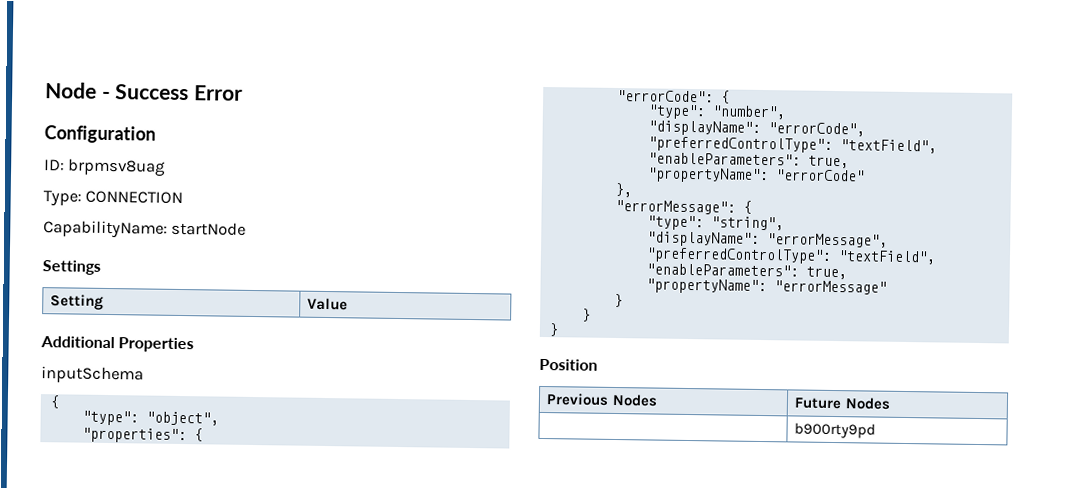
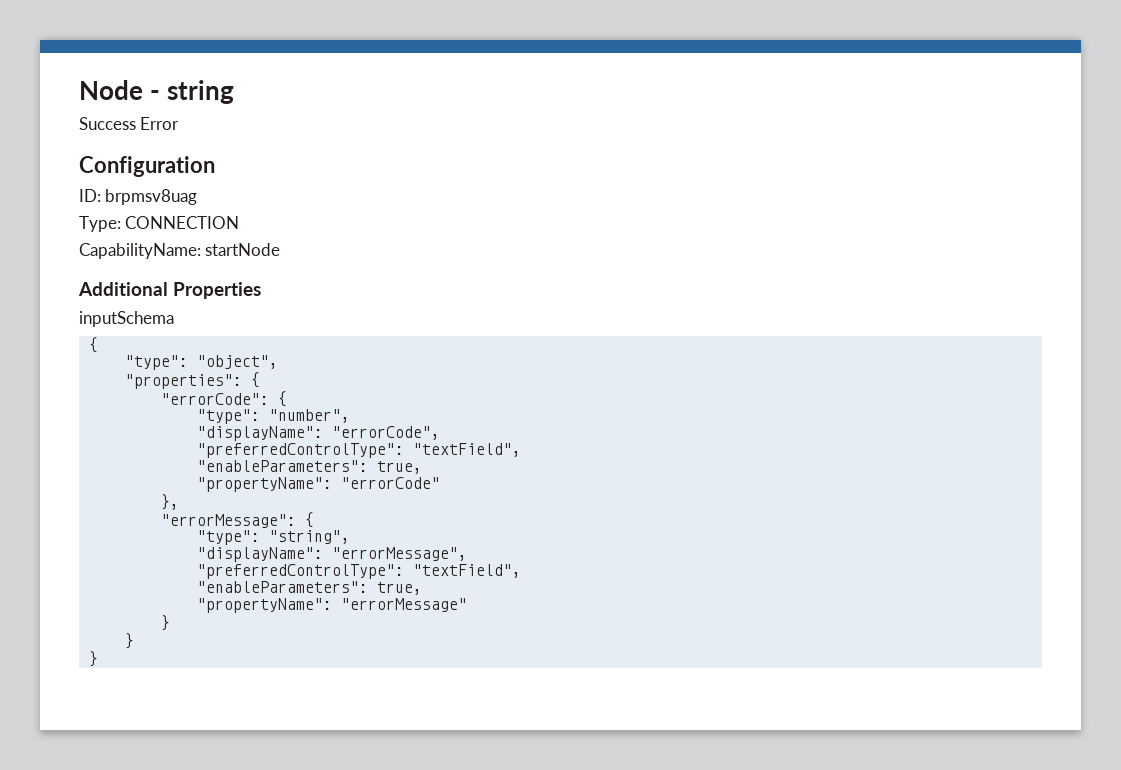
(111, 95) none -> [167,80,235,104] string //
[42,260,101,275] [50,294,105,310] [307,297,349,311] // Settings // Setting | Value -> (281, 249) none
[539,358,598,371] [546,393,658,407] [794,397,891,410] [794,422,877,439] // Position // Previous Nodes | Future Nodes // | b900rty9pd -> (98, 659) none

